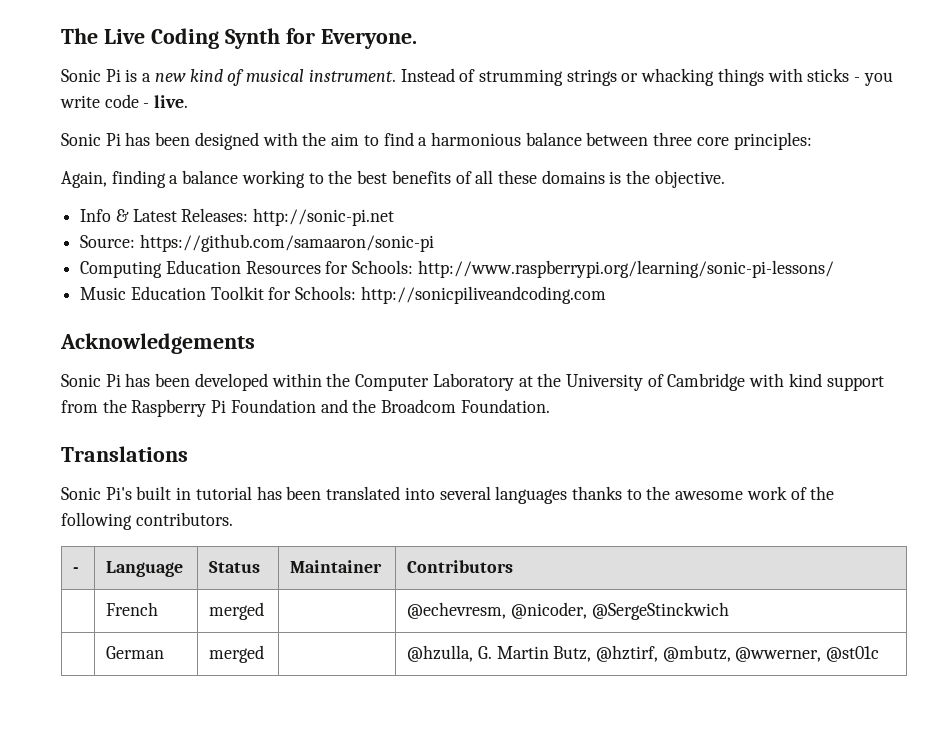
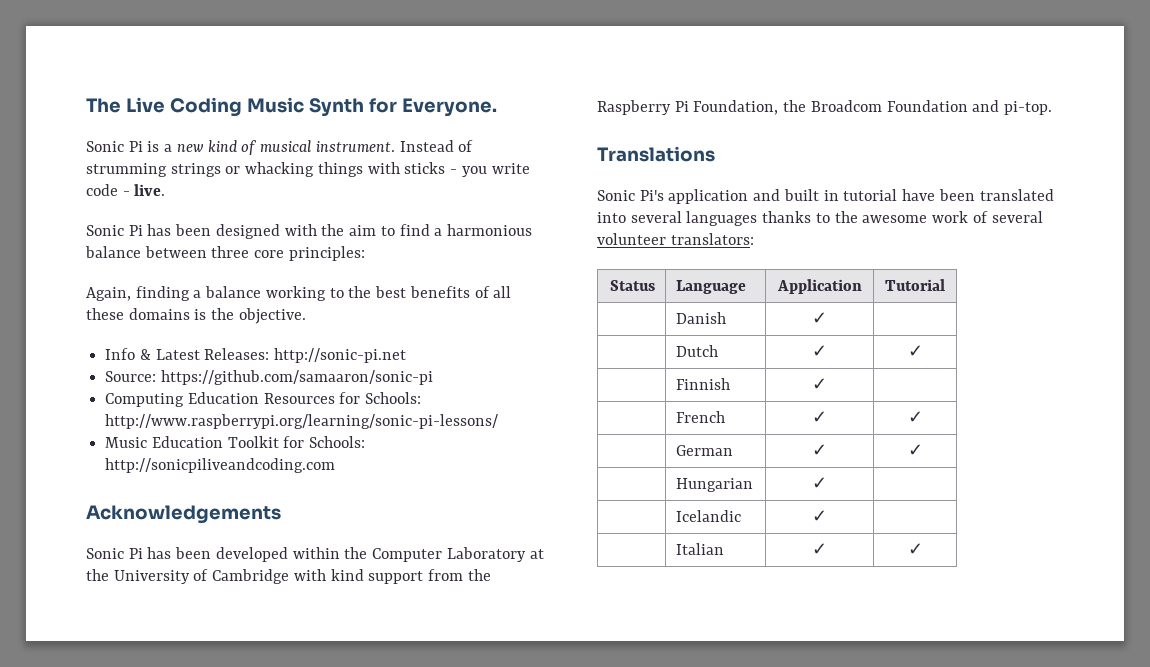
(219, 38) none -> [246,97,304,113] Music
[230,399,550,413] Foundation and the Broadcom Foundation. -> [693,100,1053,115] Foundation, the Broadcom Foundation and pi-top.
(132, 493) none -> [668,189,781,204] application and
[256,486,282,500] has -> [902,189,936,201] have
[810,486,835,500] [61,512,233,530] [73,567,80,573] [106,561,184,577] [209,561,261,573] [290,560,383,573] [407,560,514,573] [106,602,159,616] [209,602,265,620] [407,602,729,620] [106,646,165,659] [209,645,265,663] [407,645,880,662] the following contributors. // - | Language | Status | Maintainer | Contributors // | French | merged | | @echevresm, @nicoder, @SergeStinckwich // | German | merged | | @hzulla, G. Martin Butz, @hztirf, @mbutz, @wwerner, @st01c -> [991,211,1043,223] [597,233,754,245] [609,280,655,291] [676,280,747,294] [776,279,862,294] [885,279,945,291] [676,312,727,324] [812,312,827,324] [676,345,719,357] [812,345,827,357] [907,345,923,357] [676,378,731,390] [812,378,827,390] [676,411,726,423] [812,411,827,423] [907,411,923,423] [676,445,734,456] [812,444,827,456] [907,444,923,456] [676,478,754,492] [812,477,827,489] [676,510,742,522] [812,510,827,522] [676,543,725,555] [812,543,827,555] [907,543,923,555] several volunteer translators: // Status | Language | Application | Tutorial // | Danish | ✓ | // | Dutch | ✓ | ✓ // | Finnish | ✓ | // | French | ✓ | ✓ // | German | ✓ | ✓ // | Hungarian | ✓ | // | Icelandic | ✓ | // | Italian | ✓ | ✓

